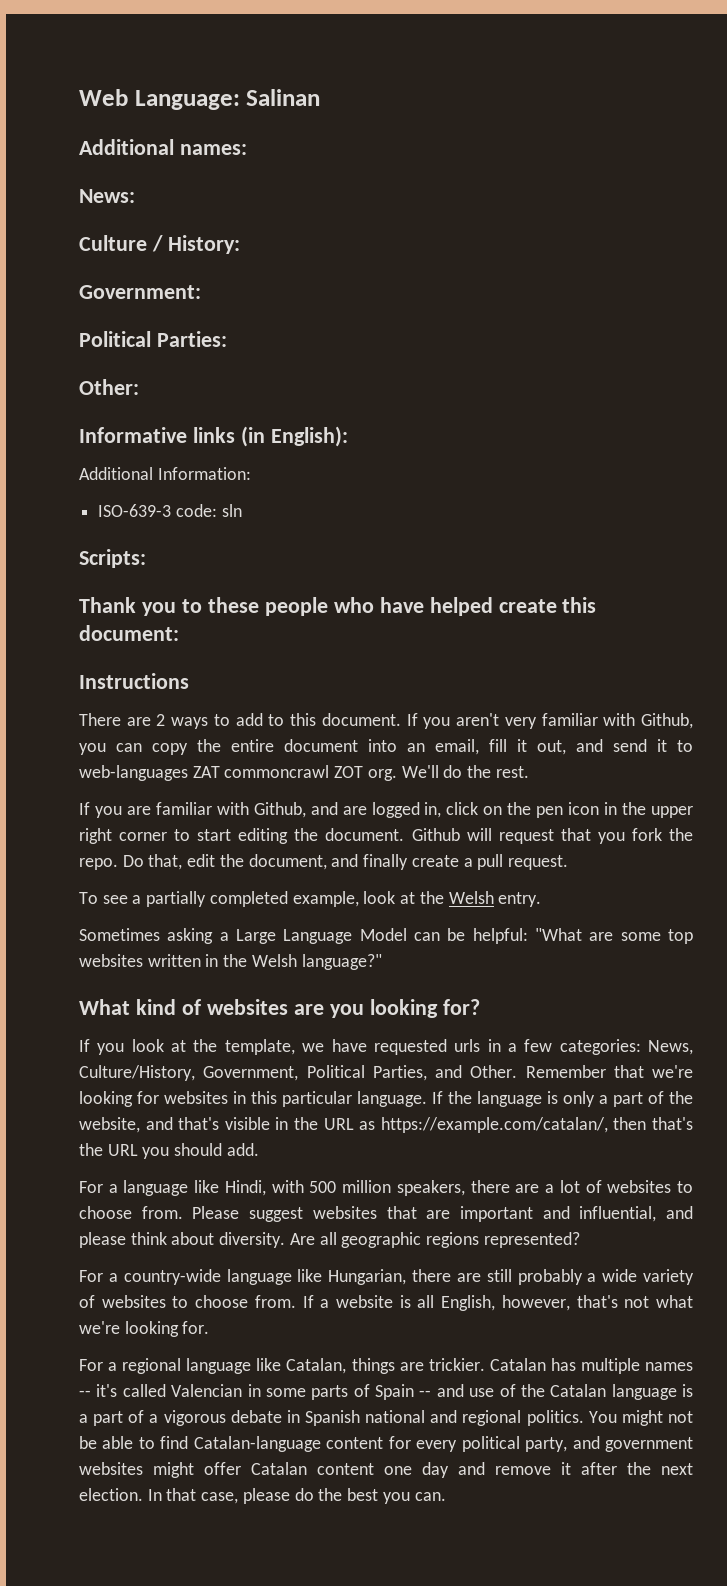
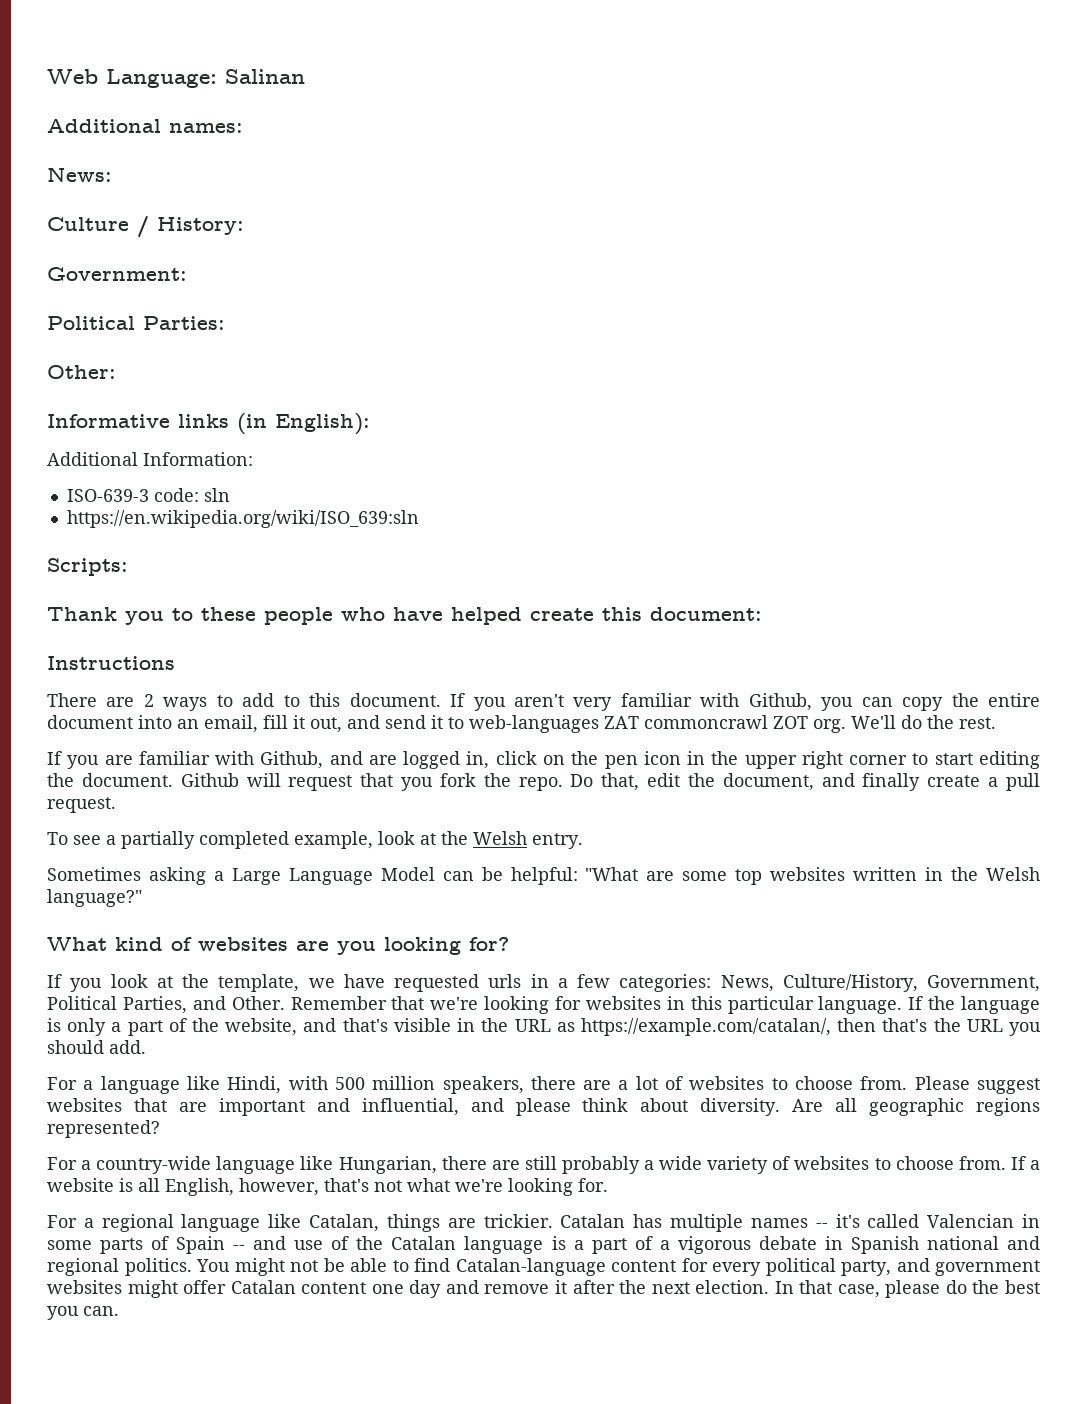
(242, 510) none -> [66,510,419,528] // https://en.wikipedia.org/wiki/ISO_639:sln

